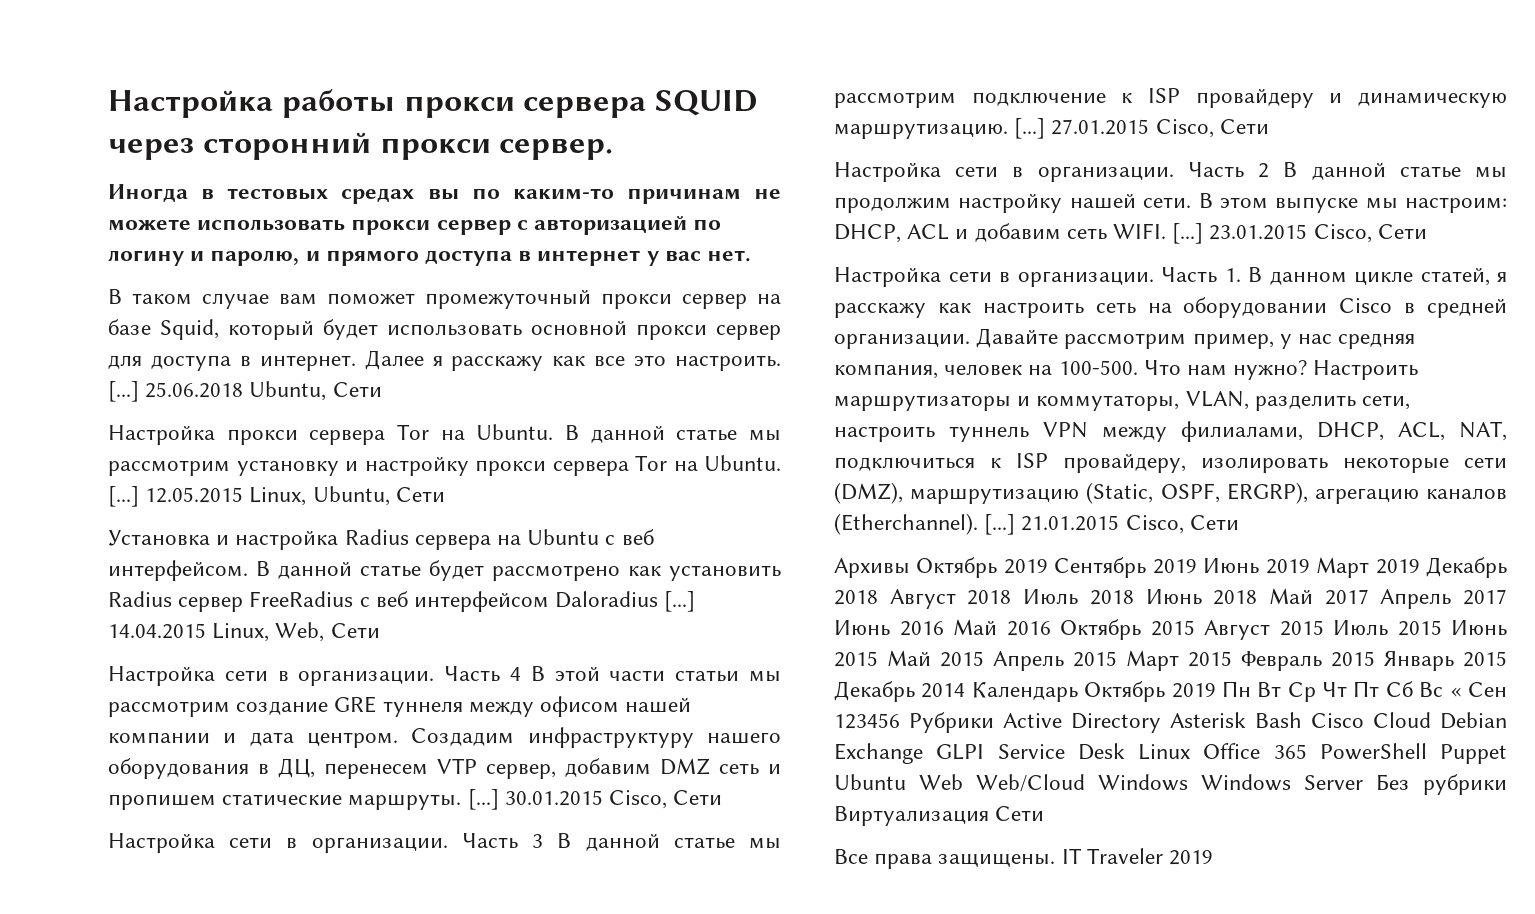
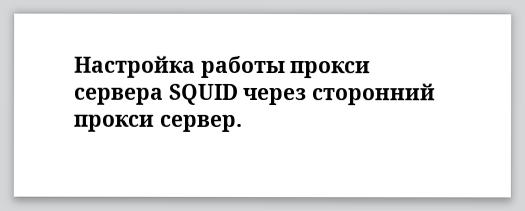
[108,184,781,204] [108,215,722,235] [108,250,752,266] [108,289,781,309] [108,319,781,340] [108,350,781,371] [108,381,382,402] [108,424,781,445] [108,455,781,476] [108,486,445,507] [108,529,654,550] [108,560,781,581] [108,591,696,612] [108,622,380,642] [108,666,781,686] [108,696,692,717] [108,727,781,748] [108,758,781,779] [108,789,723,810] [108,833,781,853] [834,88,1507,108] [834,118,1269,139] [834,162,1507,182] [834,193,1507,213] [834,223,1427,244] [834,267,1507,287] [834,297,1507,318] [834,328,1416,349] [834,360,1419,380] [834,391,1411,411] [834,421,1507,442] [834,453,1507,473] [834,482,1507,504] [834,513,1239,535] [834,557,1507,578] [834,588,1507,609] [834,619,1507,640] [834,650,1507,671] [834,681,1507,702] [834,712,1507,733] [834,743,1507,764] [834,774,1507,795] [834,806,1045,826] [834,848,1214,869] // Иногда в тестовых средах вы по каким-то причинам не можете использовать прокси сервер с авторизацией по логину и паролю, и прямого доступа в интернет у вас нет. // В таком случае вам поможет промежуточный прокси сервер на базе Squid, который будет использовать основной прокси сервер для доступа в интернет. Далее я расскажу как все это настроить. [...] 25.06.2018 Ubuntu, Сети // Настройка прокси сервера Tor на Ubuntu. В данной статье мы рассмотрим установку и настройку прокси сервера Tor на Ubuntu. [...] 12.05.2015 Linux, Ubuntu, Сети // Установка и настройка Radius сервера на Ubuntu с веб интерфейсом. В данной статье будет рассмотрено как установить Radius сервер FreeRadius с веб интерфейсом Daloradius [...] 14.04.2015 Linux, Web, Сети // Настройка сети в организации. Часть 4 В этой части статьи мы рассмотрим создание GRE туннеля между офисом нашей компании и дата центром. Создадим инфраструктуру нашего оборудования в ДЦ, перенесем VTP сервер, добавим DMZ сеть и пропишем статические маршруты. [...] 30.01.2015 Cisco, Сети // Настройка сети в организации. Часть 3 В данной статье мы рассмотрим подключение к ISP провайдеру и динамическую маршрутизацию. [...] 27.01.2015 Cisco, Сети // Настройка сети в организации. Часть 2 В данной статье мы продолжим настройку нашей сети. В этом выпуске мы настроим: DHCP, ACL и добавим сеть WIFI. [...] 23.01.2015 Cisco, Сети // Настройка сети в организации. Часть 1. В данном цикле статей, я расскажу как настроить сеть на оборудовании Cisco в средней организации. Давайте рассмотрим пример, у нас средняя компания, человек на 100-500. Что нам нужно? Настроить маршрутизаторы и коммутаторы, VLAN, разделить сети, настроить туннель VPN между филиалами, DHCP, ACL, NAT, подключиться к ISP провайдеру, изолировать некоторые сети (DMZ), маршрутизацию (Static, OSPF, ERGRP), агрегацию каналов (Etherchannel). [...] 21.01.2015 Cisco, Сети // Архивы Октябрь 2019 Сентябрь 2019 Июнь 2019 Март 2019 Декабрь 2018 Август 2018 Июль 2018 Июнь 2018 Май 2017 Апрель 2017 Июнь 2016 Май 2016 Октябрь 2015 Август 2015 Июль 2015 Июнь 2015 Май 2015 Апрель 2015 Март 2015 Февраль 2015 Январь 2015 Декабрь 2014 Календарь Октябрь 2019 Пн Вт Ср Чт Пт Сб Вс « Сен 123456 Рубрики Active Directory Asterisk Bash Cisco Cloud Debian Exchange GLPI Service Desk Linux Office 365 PowerShell Puppet Ubuntu Web Web/Cloud Windows Windows Server Без рубрики Виртуализация Сети // Все права защищены. IT Traveler 2019 -> (242, 123) none

